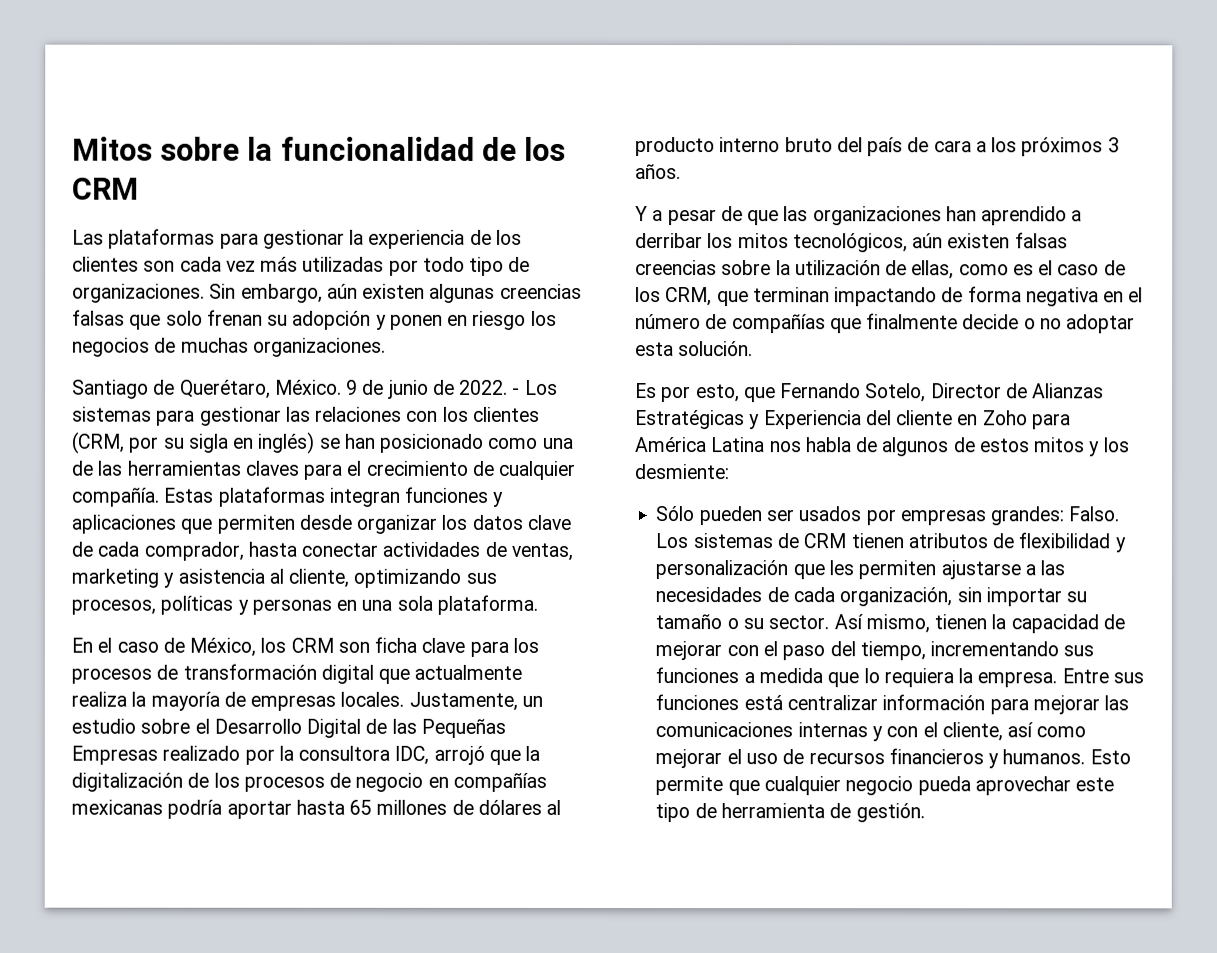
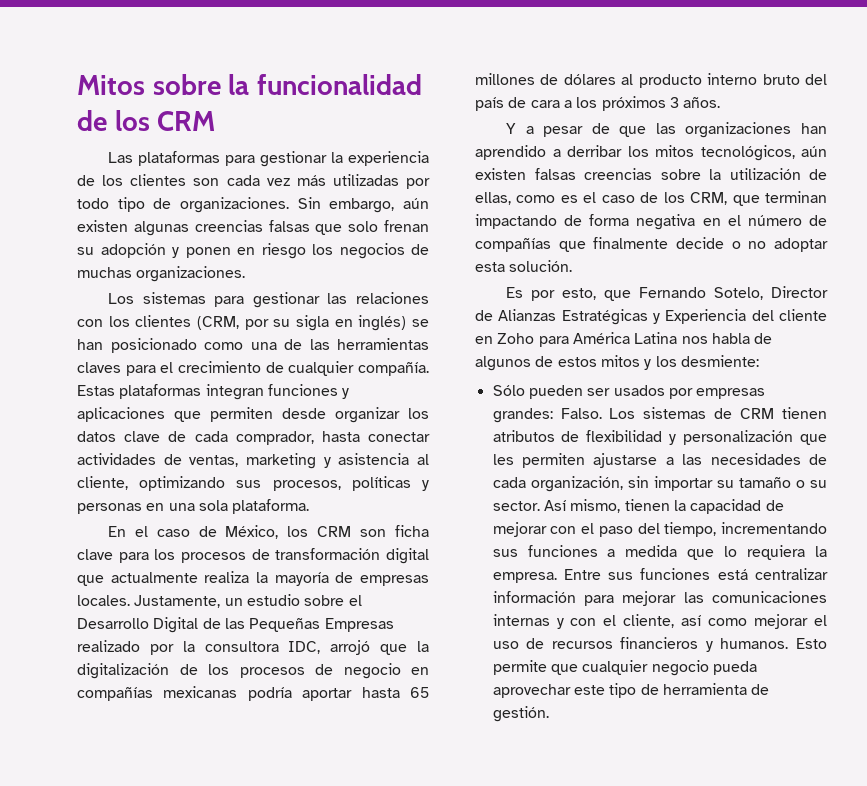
[72,379,521,399] Santiago de Querétaro, México. 9 de junio de 2022. - -> (246, 274) none

